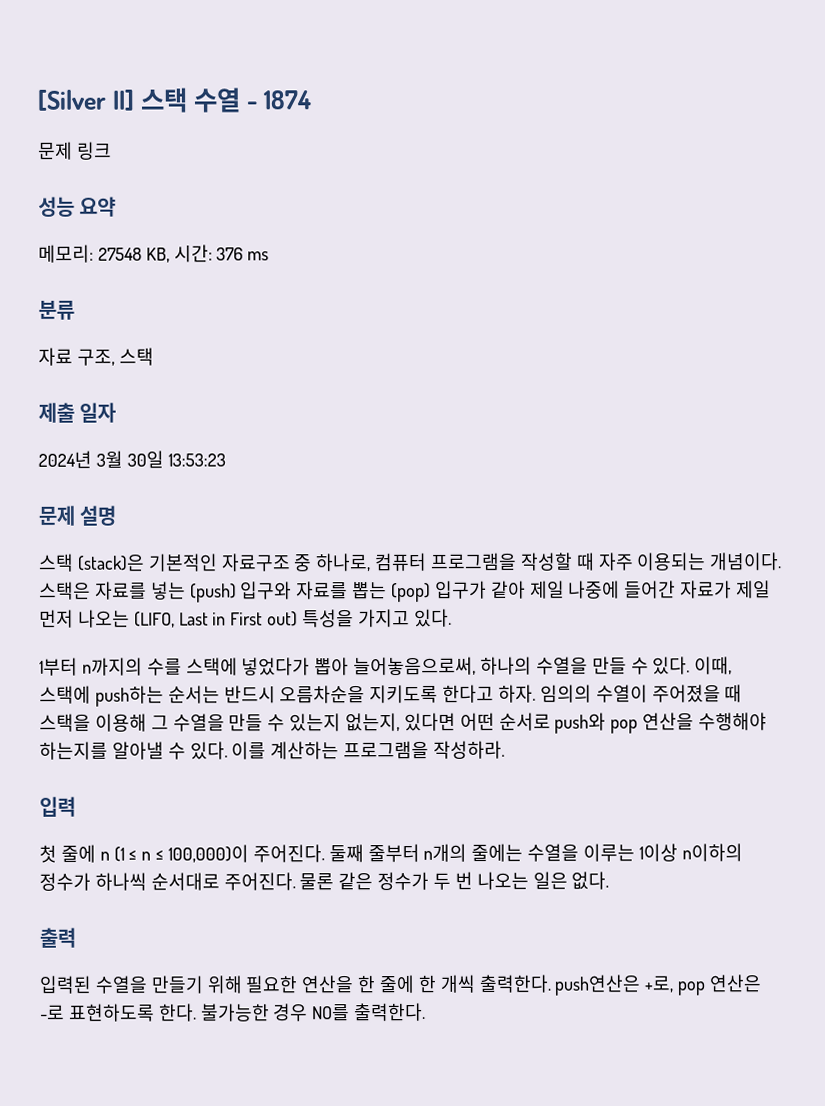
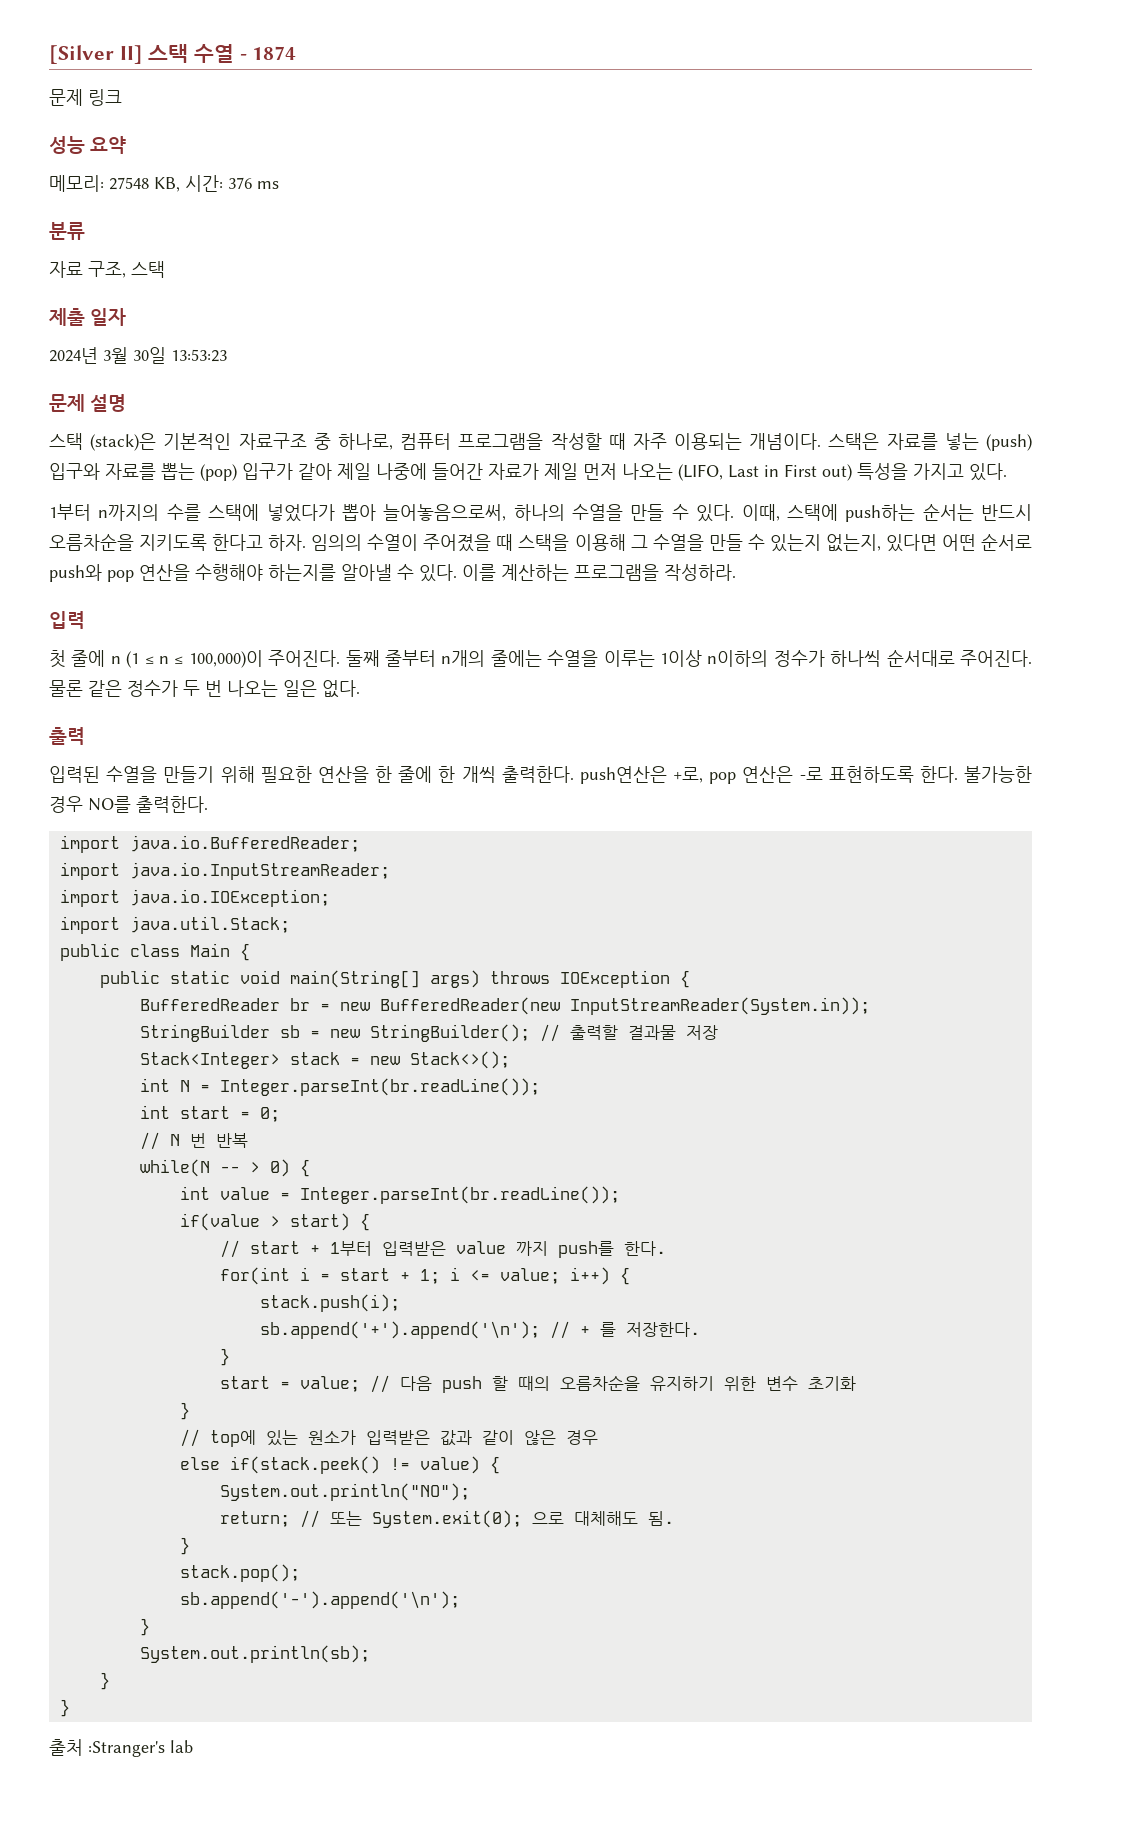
(427, 1012) none -> [59,835,360,853] [59,862,390,880] [59,889,330,907] [59,916,290,934] [59,943,250,961] [99,970,690,988] [139,997,870,1015] [139,1024,718,1042] [139,1051,510,1069] [139,1078,540,1096] [139,1105,280,1122] [139,1132,248,1150] [139,1159,310,1177] [179,1186,620,1204] [179,1213,370,1231] [219,1240,666,1258] [219,1267,630,1285] [259,1294,400,1312] [259,1321,700,1339] [219,1348,230,1366] [219,1375,856,1393] [179,1402,190,1420] [179,1429,598,1447] [179,1456,500,1474] [219,1483,470,1501] [219,1510,674,1528] [179,1537,190,1555] [179,1564,300,1582] [179,1591,460,1609] [139,1618,150,1636] [139,1645,370,1663] [99,1672,110,1690] [59,1699,70,1717] [49,1739,193,1757] // import java.io.BufferedReader; // import java.io.InputStreamReader; // import java.io.IOException; // import java.util.Stack; // public class Main { // public static void main(String[] args) throws IOException { // BufferedReader br = new BufferedReader(new InputStreamReader(System.in)); // StringBuilder sb = new StringBuilder(); // 출력할 결과물 저장 // Stack<Integer> stack = new Stack<>(); // int N = Integer.parseInt(br.readLine()); // int start = 0; // // N 번 반복 // while(N -- > 0) { // int value = Integer.parseInt(br.readLine()); // if(value > start) { // // start + 1부터 입력받은 value 까지 push를 한다. // for(int i = start + 1; i <= value; i++) { // stack.push(i); // sb.append('+').append('\n'); // + 를 저장한다. // } // start = value; // 다음 push 할 때의 오름차순을 유지하기 위한 변수 초기화 // } // // top에 있는 원소가 입력받은 값과 같이 않은 경우 // else if(stack.peek() != value) { // System.out.println("NO"); // return; // 또는 System.exit(0); 으로 대체해도 됨. // } // stack.pop(); // sb.append('-').append('\n'); // } // System.out.println(sb); // } // } // 출처 :Stranger's lab

